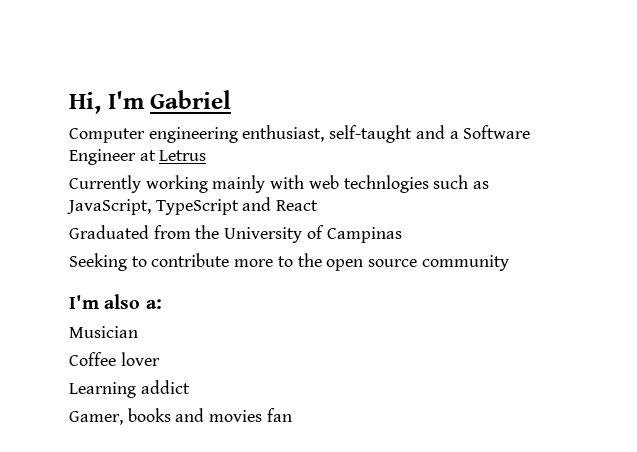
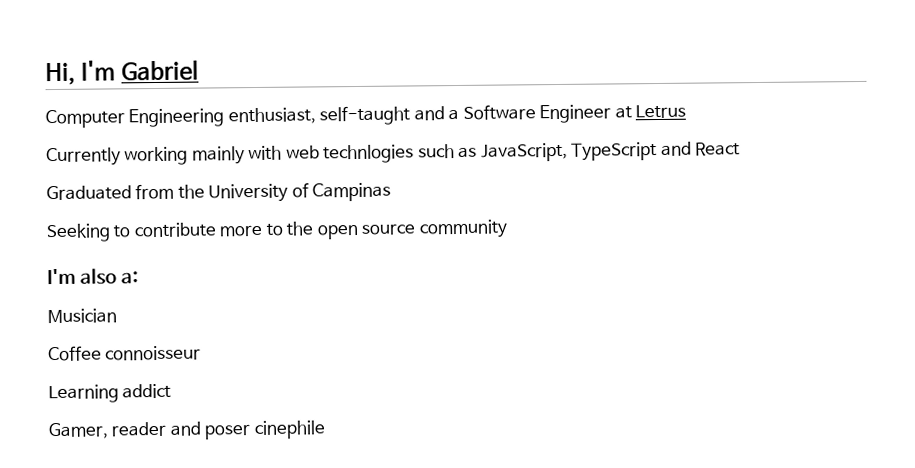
[148,127,238,143] engineering -> [128,108,225,128] Engineering
[120,352,160,366] lover -> [105,345,202,361] connoisseur
[127,408,292,422] books and movies fan -> [111,420,326,440] reader and poser cinephile

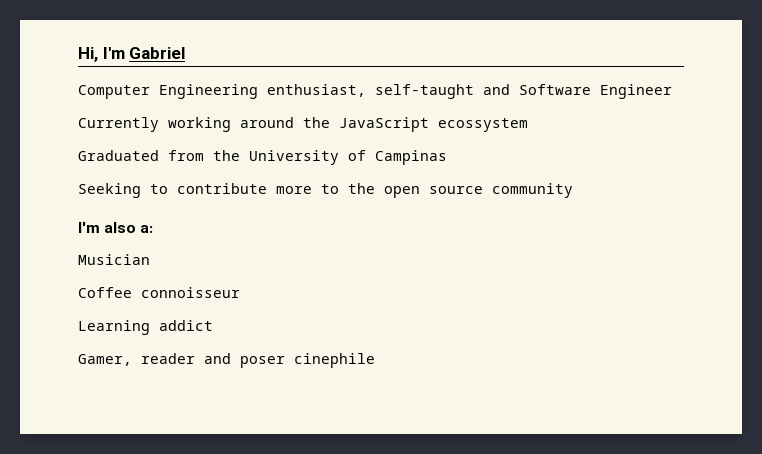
[448,108,460,121] a -> (510, 89) none
[614,104,687,119] at Letrus -> (672, 91) none
[191,141,740,165] mainly with web technlogies such as JavaScript, TypeScript and React -> [240,117,528,132] around the JavaScript ecossystem

